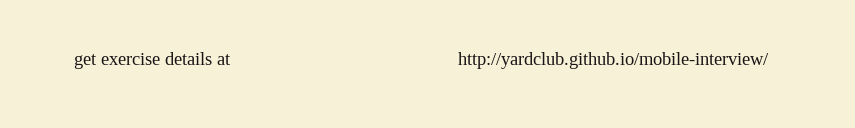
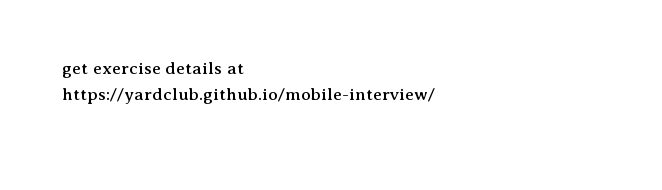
[458,52,769,69] http://yardclub.github.io/mobile-interview/ -> [62,88,435,104] https://yardclub.github.io/mobile-interview/

